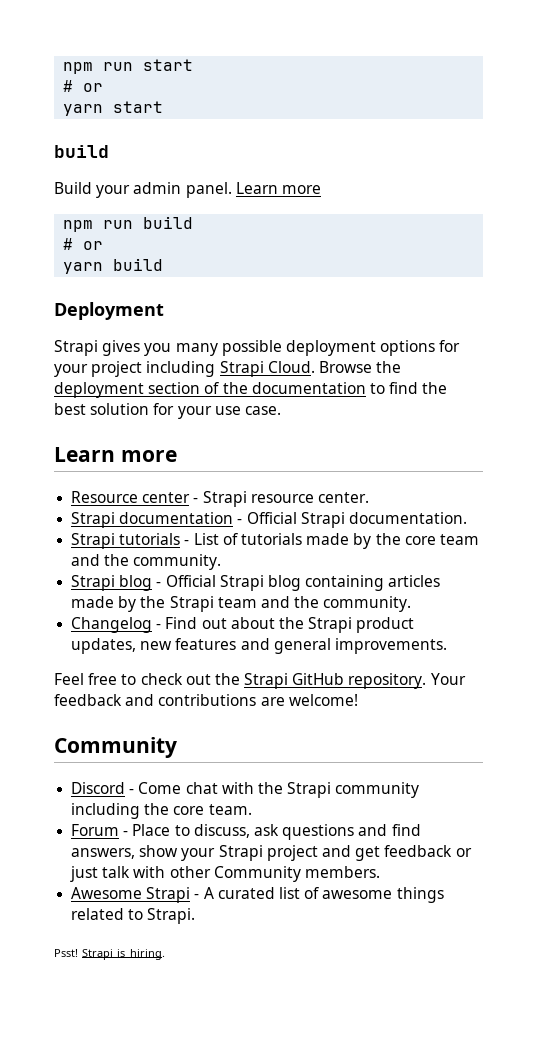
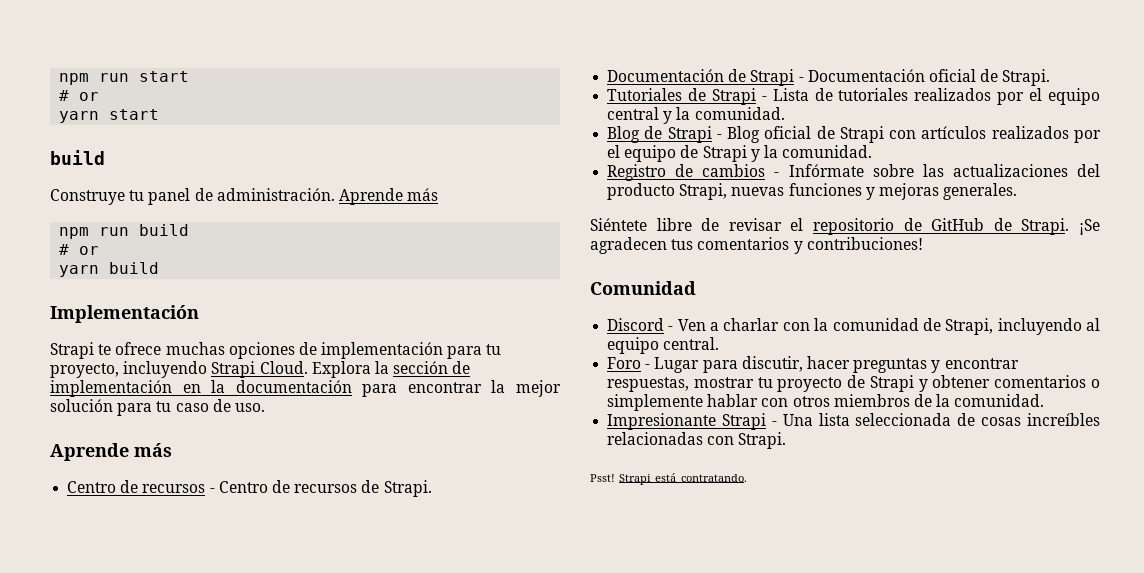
[54,182,321,198] Build your admin panel. Learn more -> [50,188,439,205] Construye tu panel de administración. Aprende más
[54,302,164,320] [54,340,461,356] [54,361,402,377] [54,382,448,398] [54,403,281,419] [54,447,177,462] [71,491,369,507] [71,512,467,528] [71,533,479,549] [71,554,222,570] [71,575,441,591] [71,596,412,612] [71,617,415,633] [71,638,447,654] [54,673,466,689] [54,694,358,706] [54,737,177,758] [71,782,420,798] [71,803,252,819] [71,824,421,840] [71,845,472,861] [70,866,380,882] [71,887,444,903] [71,908,144,920] Deployment // Strapi gives you many possible deployment options for your project including Strapi Cloud. Browse the deployment section of the documentation to find the best solution for your use case. // Learn more // Resource center - Strapi resource center. // Strapi documentation - Official Strapi documentation. // Strapi tutorials - List of tutorials made by the core team and the community. // Strapi blog - Official Strapi blog containing articles made by the Strapi team and the community. // Changelog - Find out about the Strapi product updates, new features and general improvements. // Feel free to check out the Strapi GitHub repository. Your feedback and contributions are welcome! // Community // Discord - Come chat with the Strapi community including the core team. // Forum - Place to discuss, ask questions and find answers, show your Strapi project and get feedback or just talk with other Community members. // Awesome Strapi - A curated list of awesome things related to -> [50,305,199,323] [50,342,502,359] [50,361,471,378] [50,380,561,397] [50,399,265,416] [50,443,172,461] [67,480,432,497] [607,69,1051,86] [607,88,1100,105] [607,107,785,124] [607,126,1101,143] [607,145,873,162] [607,164,1100,181] [607,183,1018,200] [590,218,1100,235] [590,237,923,254] [590,281,696,295] [607,318,1100,335] [607,337,720,354] [607,356,1019,373] [607,375,1100,392] [607,394,1045,411] [607,413,1100,430] [607,432,735,445] Implementación // Strapi te ofrece muchas opciones de implementación para tu proyecto, incluyendo Strapi Cloud. Explora la sección de implementación en la documentación para encontrar la mejor solución para tu caso de uso. // Aprende más // Centro de recursos - Centro de recursos de Strapi. // Documentación de Strapi - Documentación oficial de Strapi. // Tutoriales de Strapi - Lista de tutoriales realizados por el equipo central y la comunidad. // Blog de Strapi - Blog oficial de Strapi con artículos realizados por el equipo de Strapi y la comunidad. // Registro de cambios - Infórmate sobre las actualizaciones del producto Strapi, nuevas funciones y mejoras generales. // Siéntete libre de revisar el repositorio de GitHub de Strapi. ¡Se agradecen tus comentarios y contribuciones! // Comunidad // Discord - Ven a charlar con la comunidad de Strapi, incluyendo al equipo central. // Foro - Lugar para discutir, hacer preguntas y encontrar respuestas, mostrar tu proyecto de Strapi y obtener comentarios o simplemente hablar con otros miembros de la comunidad. // Impresionante Strapi - Una lista seleccionada de cosas increíbles relacionadas con
[117,949,165,960] is hiring. -> [655,473,747,482] está contratando.

